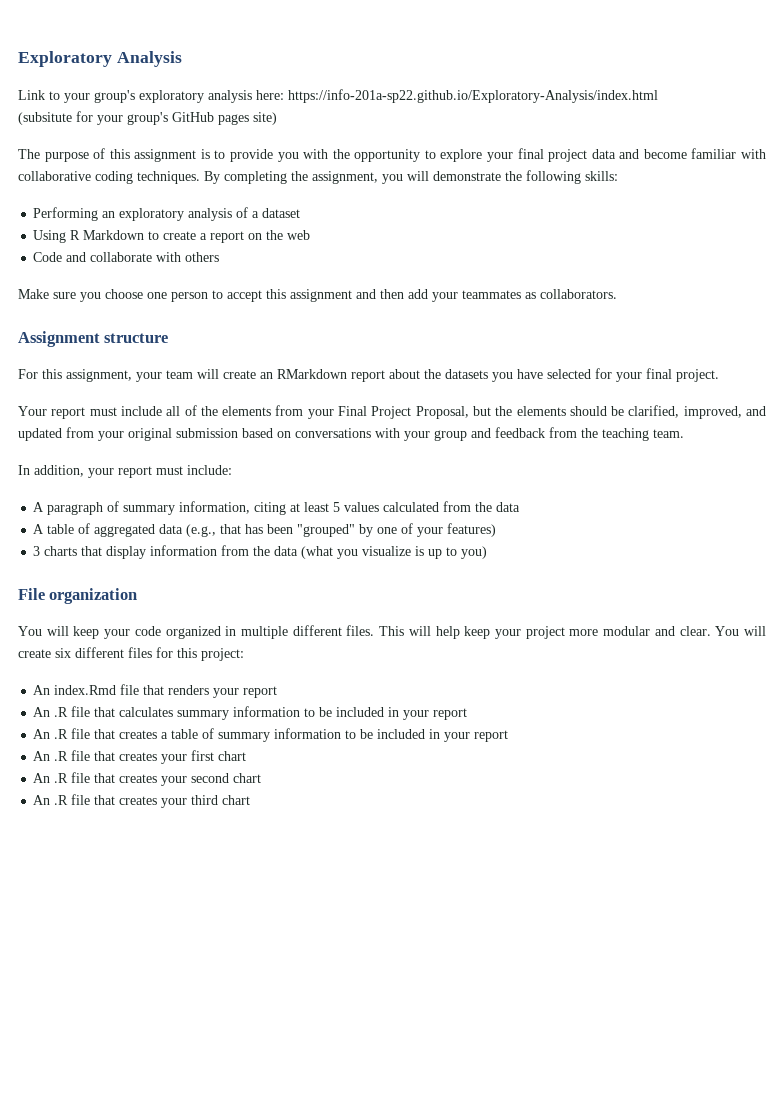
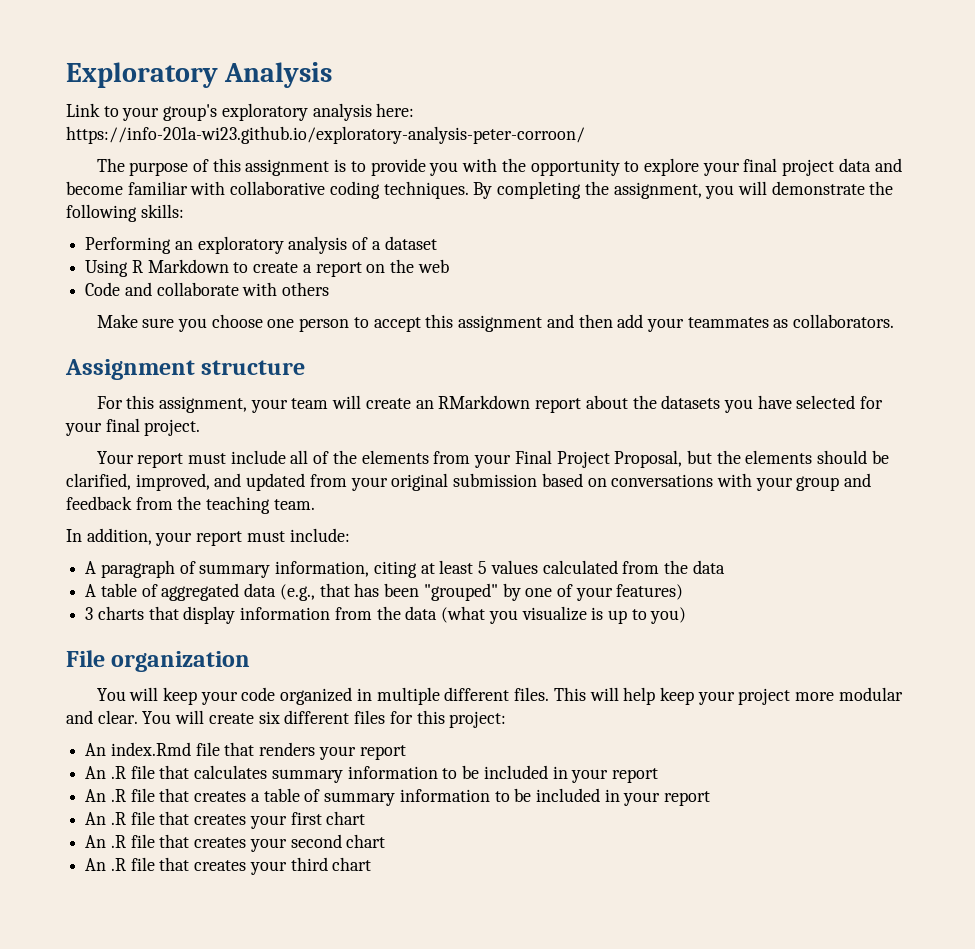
[288,89,658,103] [18,111,277,125] https://info-201a-sp22.github.io/Exploratory-Analysis/index.html // (subsitute for your group's GitHub pages site) -> [66,126,585,144] https://info-201a-wi23.github.io/exploratory-analysis-peter-corroon/

